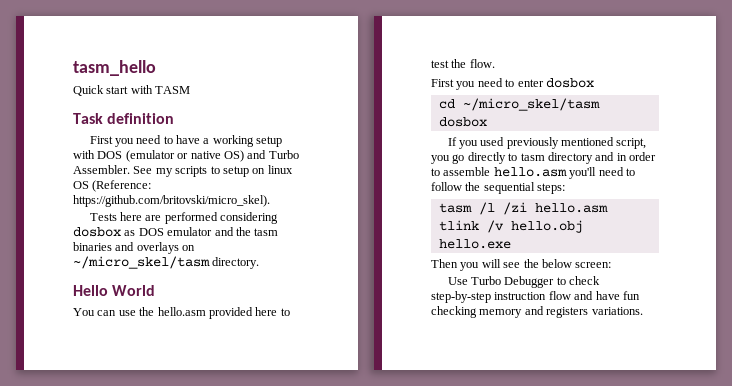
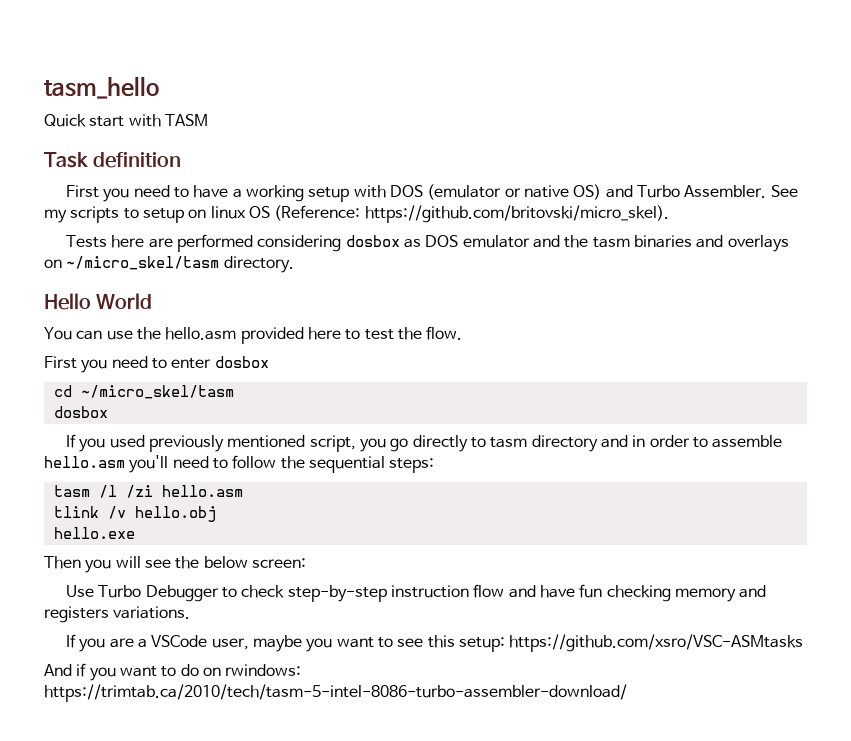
(643, 311) none -> [66,634,804,652] [44,663,302,681] [44,684,627,702] // If you are a VSCode user, maybe you want to see this setup: https://github.com/xsro/VSC-ASMtasks // And if you want to do on rwindows: https://trimtab.ca/2010/tech/tasm-5-intel-8086-turbo-assembler-download/

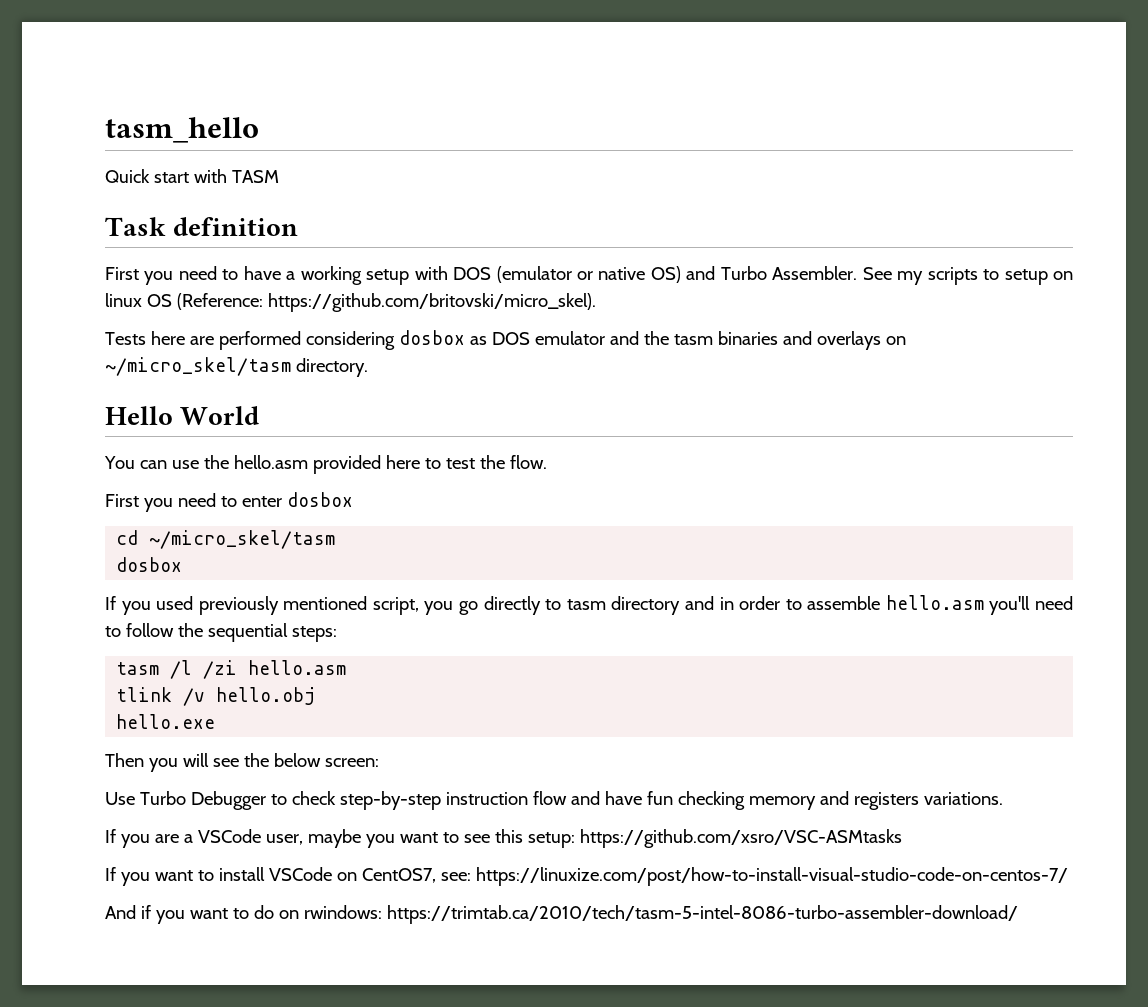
(804, 643) none -> [105,867,1068,886] // If you want to install VSCode on CentOS7, see: https://linuxize.com/post/how-to-install-visual-studio-code-on-centos-7/

